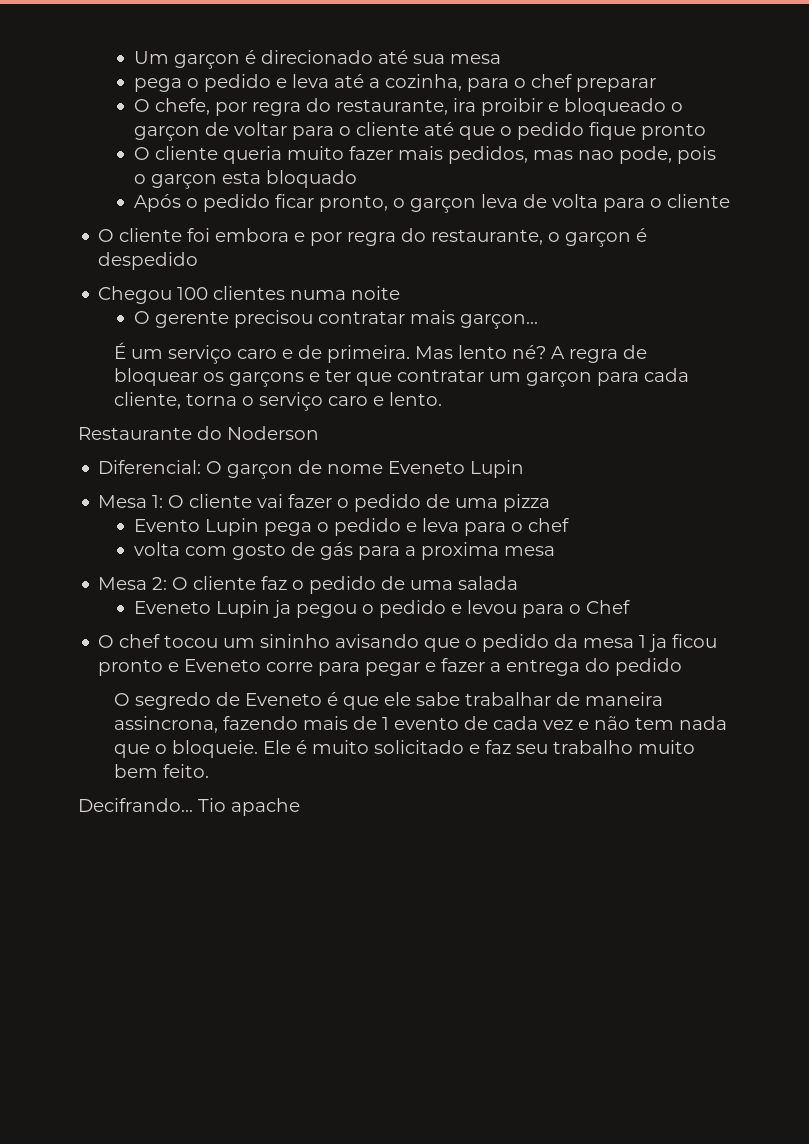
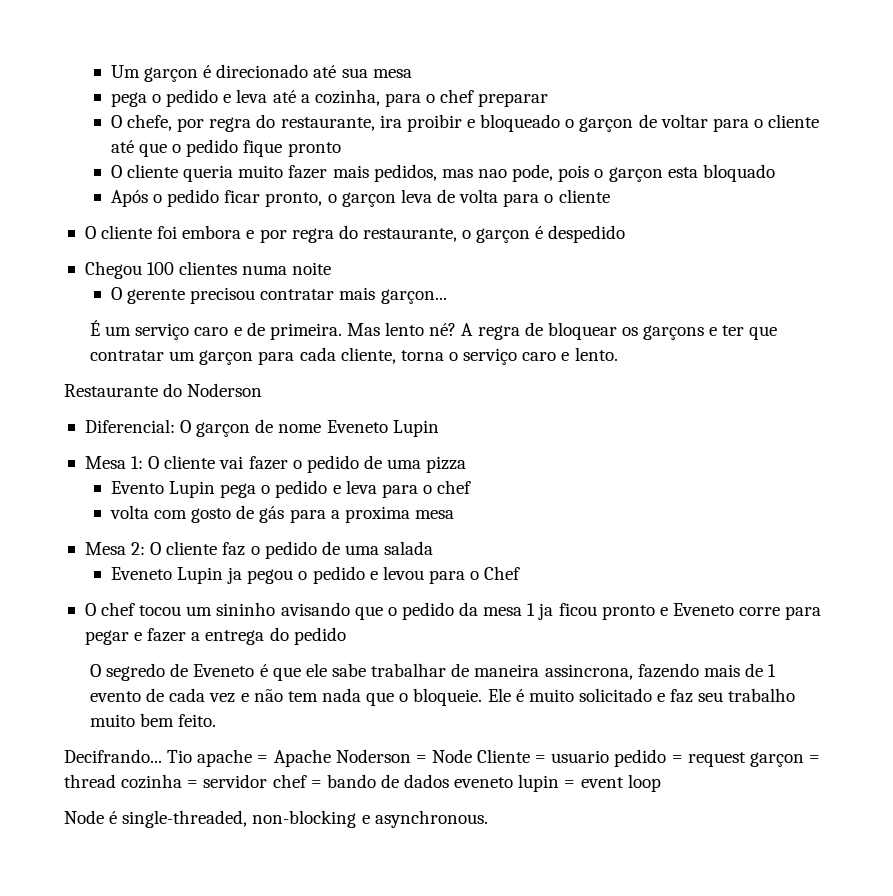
(300, 807) none -> [257,749,820,767] [64,774,661,792] [64,810,488,828] = Apache Noderson = Node Cliente = usuario pedido = request garçon = thread cozinha = servidor chef = bando de dados eveneto lupin = event loop // Node é single-threaded, non-blocking e asynchronous.

